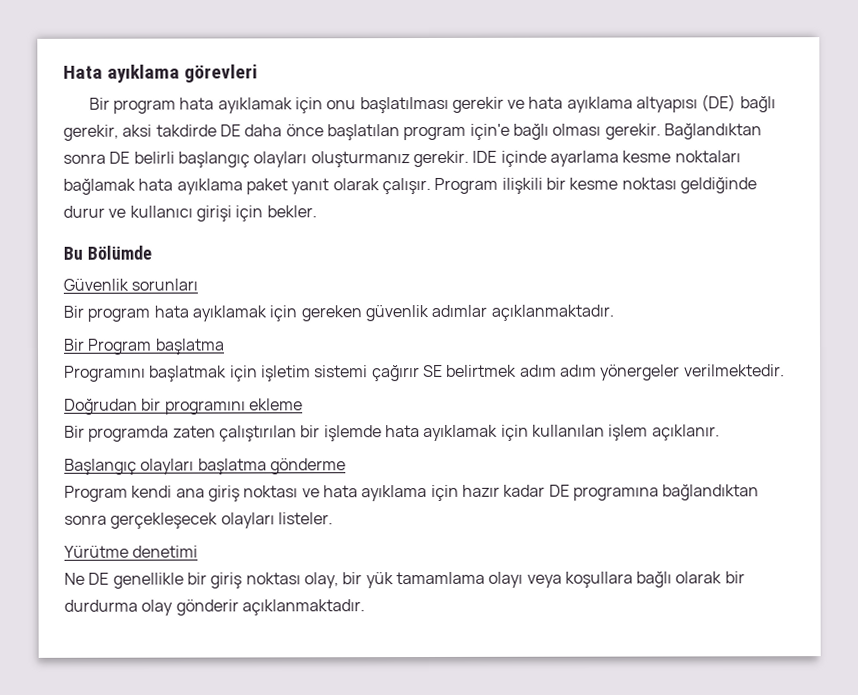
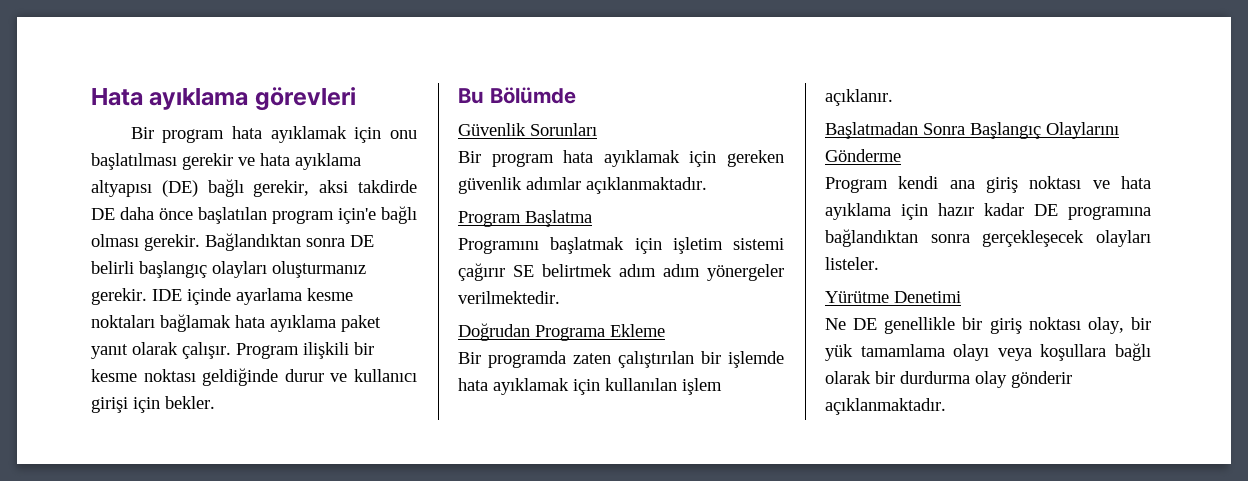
[131,278,199,291] sorunları -> [530,123,597,136] Sorunları
[63,338,225,355] Bir Program başlatma -> [458,210,592,227] Program Başlatma
[141,398,303,415] bir programını ekleme -> [535,324,665,341] Programa Ekleme
[64,458,346,475] Başlangıç olayları başlatma gönderme -> [825,122,1119,139] [825,149,901,162] Başlatmadan Sonra Başlangıç Olaylarını Gönderme
[132,545,199,558] denetimi -> [894,291,961,303] Denetimi

